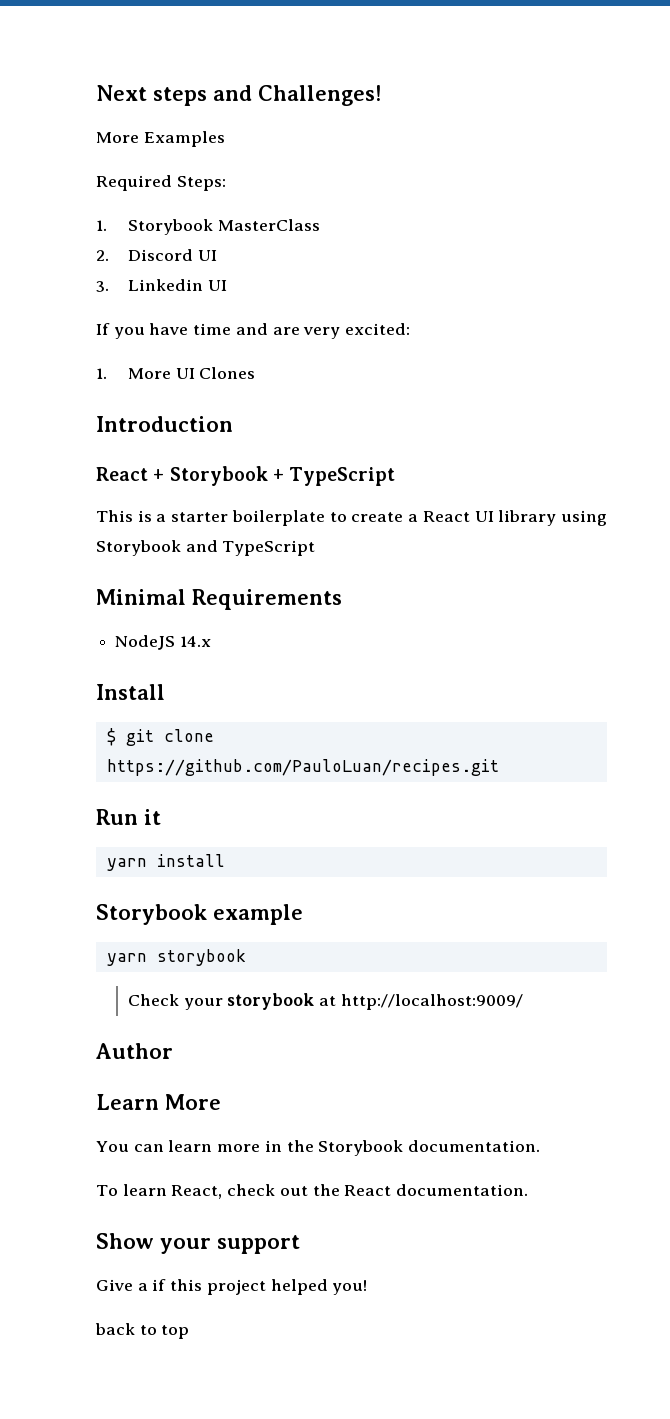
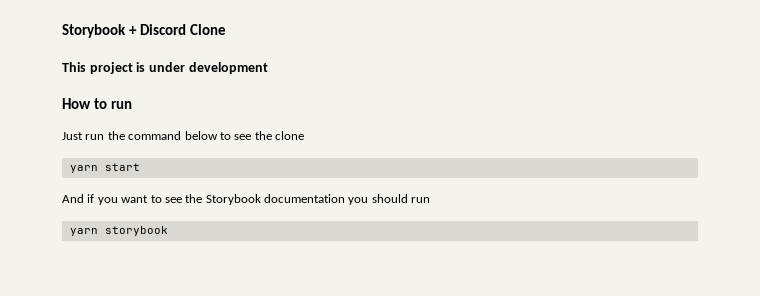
[96,85,381,106] [96,131,225,147] [96,175,226,191] [96,219,320,235] [96,249,217,261] [96,279,227,292] [96,323,411,339] [96,367,256,379] [96,416,233,432] [96,466,396,486] [96,510,607,526] [96,540,316,556] [96,589,342,610] [115,635,211,650] [96,684,165,700] [106,728,214,746] [106,759,499,776] [96,809,161,825] [106,854,225,871] [96,904,303,925] [106,949,246,966] [127,993,523,1010] [96,1043,173,1059] [96,1094,221,1110] [96,1140,541,1156] [96,1184,529,1199] [96,1233,300,1254] [96,1279,368,1295] [95,1323,190,1339] Next steps and Challenges! // More Examples // Required Steps: // 1. Storybook MasterClass // 2. Discord UI // 3. Linkedin UI // If you have time and are very excited: // 1. More UI Clones // Introduction // React + Storybook + TypeScript // This is a starter boilerplate to create a React UI library using Storybook and TypeScript // Minimal Requirements // NodeJS 14.x // Install // $ git clone https://github.com/PauloLuan/recipes.git // Run it // yarn install // Storybook example // yarn storybook // Check your storybook at http://localhost:9009/ // Author // Learn More // You can learn more in the Storybook documentation. // To learn React, check out the React documentation. // Show your support // Give a if this project helped you! // back to top -> [62,24,226,38] [62,62,268,74] [62,98,132,109] [62,131,304,140] [69,163,140,173] [62,194,431,205] [69,226,168,236] Storybook + Discord Clone // This project is under development // How to run // Just run the command below to see the clone // yarn start // And if you want to see the Storybook documentation you should run // yarn storybook

